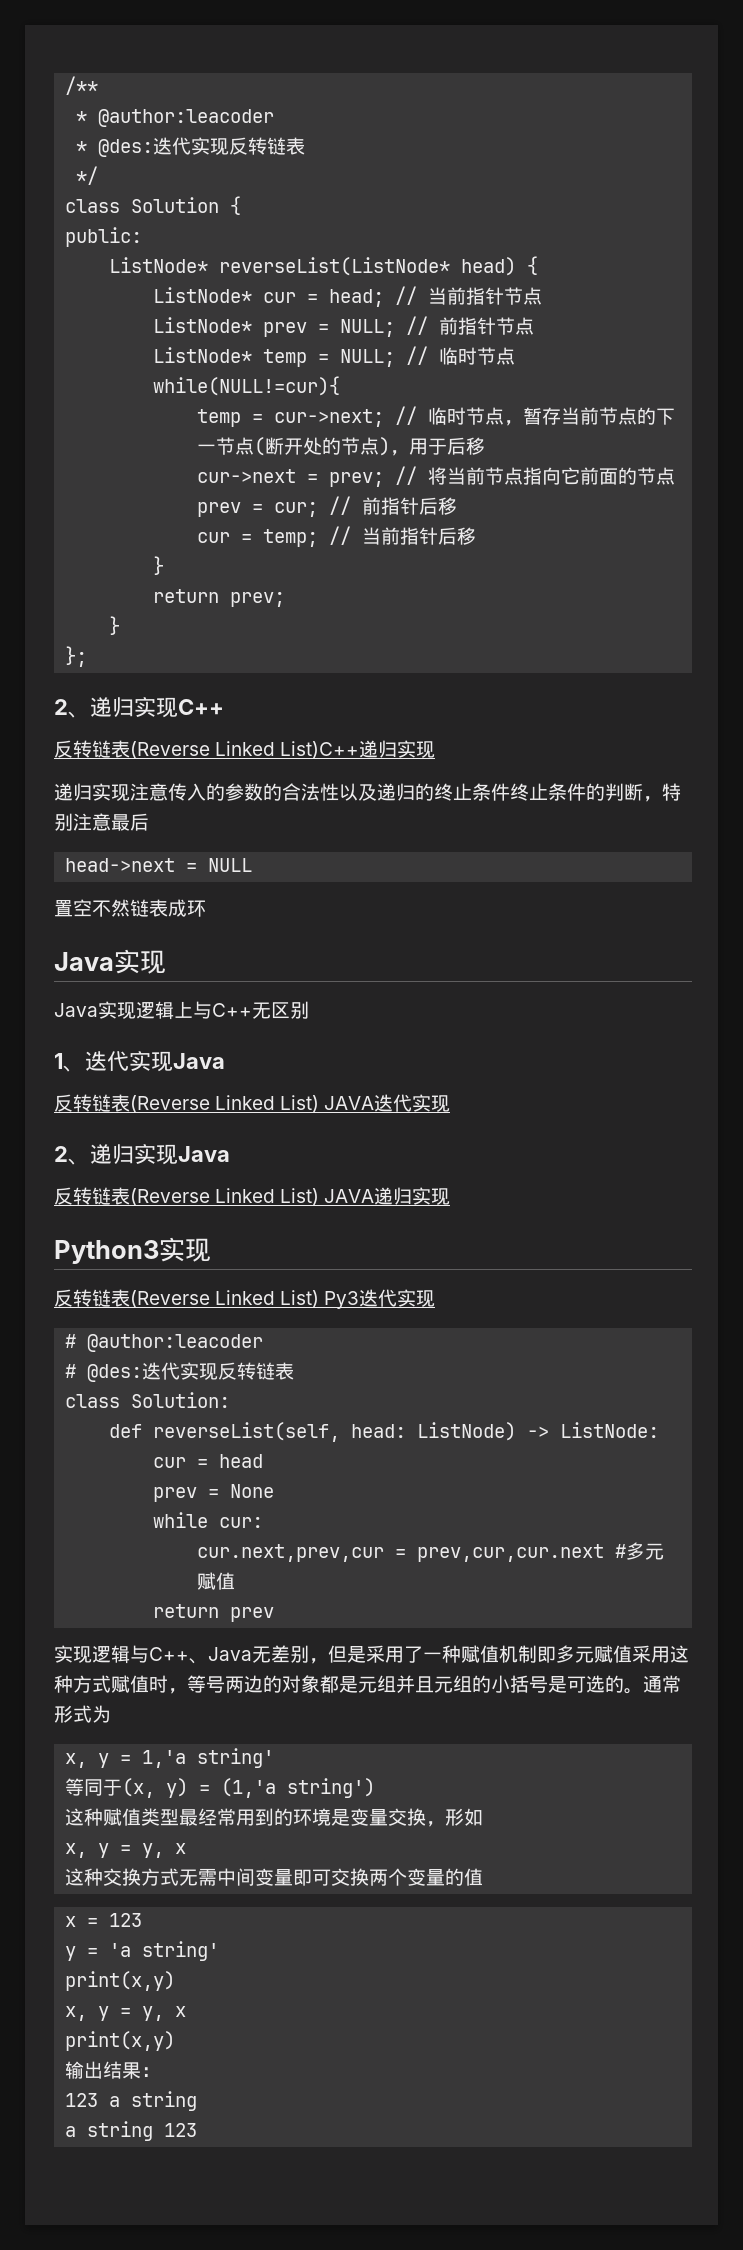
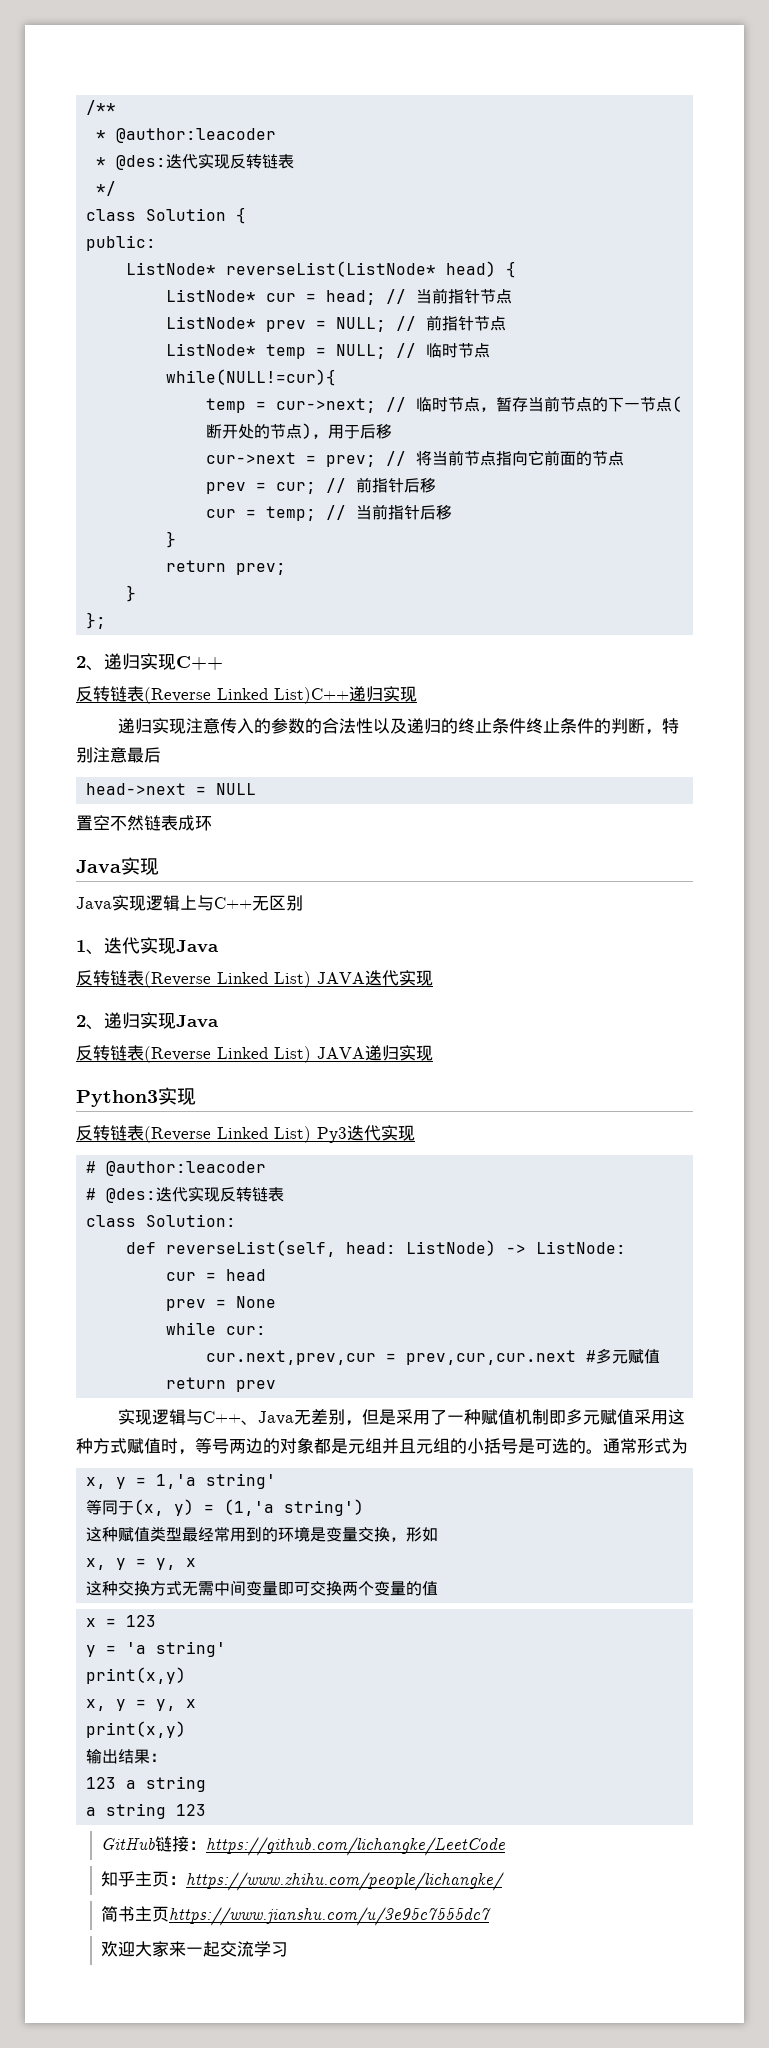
(198, 2130) none -> [101,1836,506,1856] [101,1871,505,1891] [101,1906,492,1926] [101,1941,289,1957] // GitHub链接：https://github.com/lichangke/LeetCode // 知乎主页：https://www.zhihu.com/people/lichangke/ // 简书主页https://www.jianshu.com/u/3e95c7555dc7 // 欢迎大家来一起交流学习

